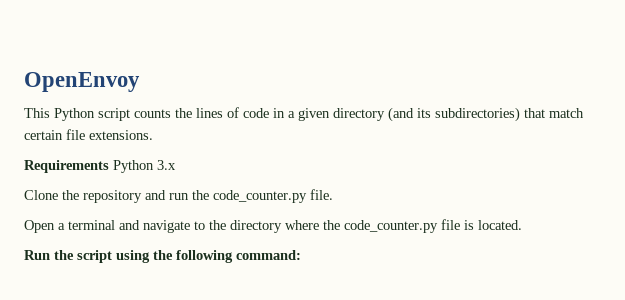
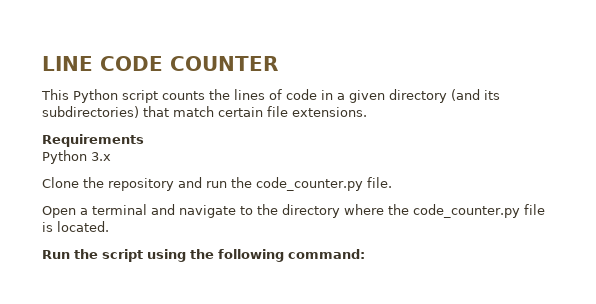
[24,72,140,92] OpenEnvoy -> [42,56,278,71] LINE CODE COUNTER
(109, 166) none -> (144, 140) //

